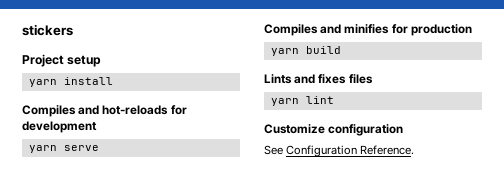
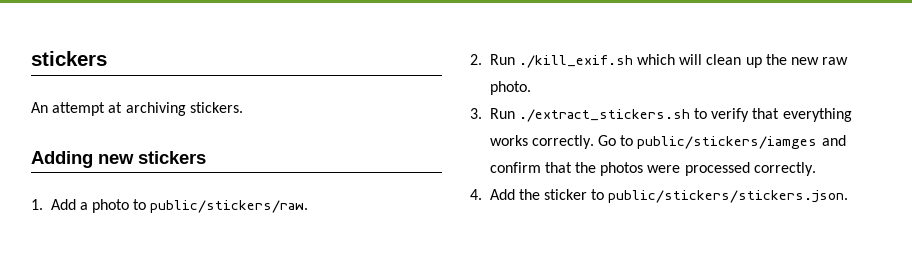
[22,24,73,36] [22,54,102,67] [28,77,113,87] [22,105,187,117] [22,121,97,133] [28,145,99,153] [264,24,472,36] [270,46,341,56] [264,74,373,84] [270,96,334,106] [264,124,404,136] [264,145,415,157] stickers // Project setup // yarn install // Compiles and hot-reloads for development // yarn serve // Compiles and minifies for production // yarn build // Lints and fixes files // yarn lint // Customize configuration // See Configuration Reference. -> [31,51,107,66] [31,102,243,116] [31,151,206,168] [31,199,309,213] [470,54,849,68] [489,81,531,95] [470,108,852,122] [489,135,846,149] [489,162,816,176] [470,189,849,203] stickers // An attempt at archiving stickers. // Adding new stickers // 1. Add a photo to public/stickers/raw. // 2. Run ./kill_exif.sh which will clean up the new raw photo. // 3. Run ./extract_stickers.sh to verify that everything works correctly. Go to public/stickers/iamges and confirm that the photos were processed correctly. // 4. Add the sticker to public/stickers/stickers.json.

